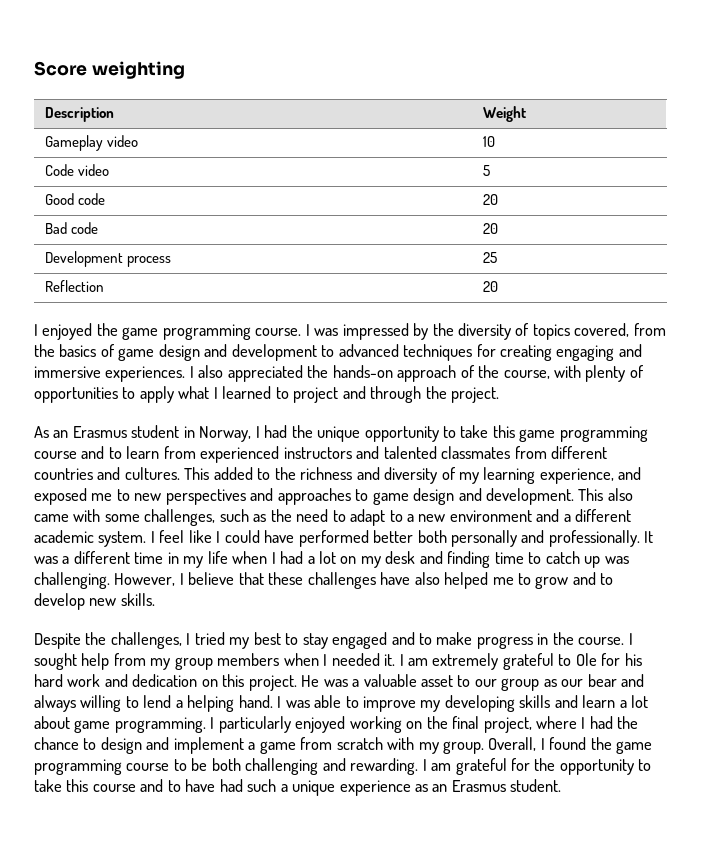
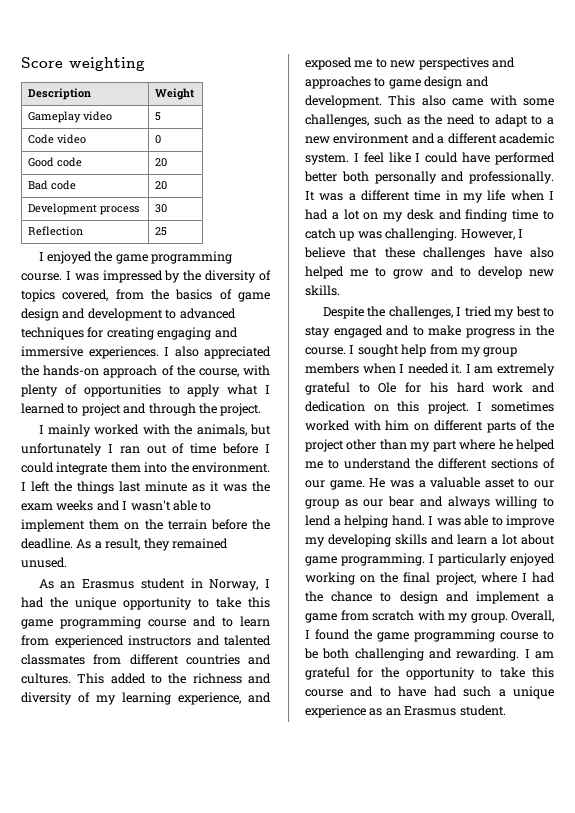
[483,136,496,147] 10 -> [155,112,162,121] 5
[483,165,491,176] 5 -> [155,135,162,144] 0
[483,252,498,263] 25 -> [155,204,168,213] 30
[483,281,499,292] 20 -> [155,227,168,236] 25
(500, 395) none -> [38,424,271,437] [21,443,270,456] [21,462,270,475] [21,481,270,494] [21,500,212,511] [21,519,270,532] [21,538,228,551] [21,557,67,568] // I mainly worked with the animals, but unfortunately I ran out of time before I could integrate them into the environment. I left the things last minute as it was the exam weeks and I wasn't able to implement them on the terrain before the deadline. As a result, they remained unused.
(297, 683) none -> [477,401,554,412] [305,420,554,433] [305,439,555,452] [305,458,555,469] [305,480,365,490] I sometimes worked with him on different parts of the project other than my part where he helped me to understand the different sections of our game.

